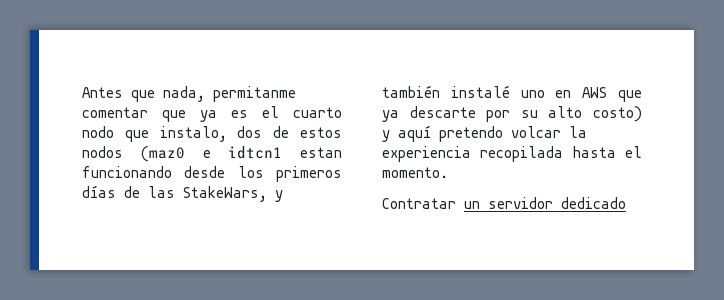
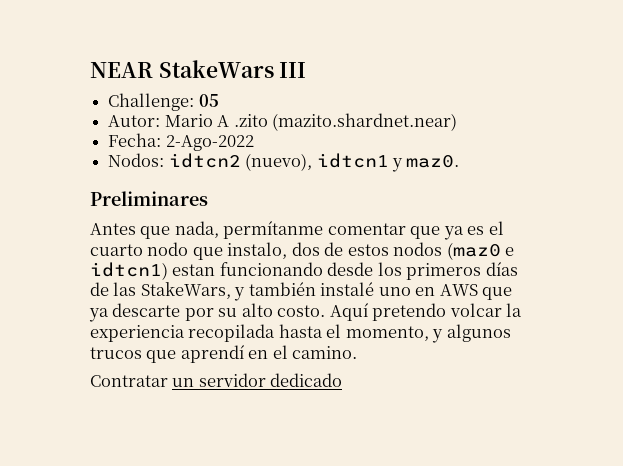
(82, 92) none -> [90,60,307,78] [108,93,219,111] [108,113,457,131] [108,133,254,151] [108,153,460,172] [90,191,208,206] NEAR StakeWars III // Challenge: 05 // Autor: Mario A .zito (mazito.shardnet.near) // Fecha: 2-Ago-2022 // Nodos: idtcn2 (nuevo), idtcn1 y maz0. // Preliminares //
[213,86,296,102] permitanme -> [223,221,324,239] permítanme
[228,146,283,159] idtcn1 -> [90,262,168,280] idtcn1)
[593,106,642,122] [382,125,431,142] costo) y aquí -> [277,303,368,321] costo. Aquí
[382,167,448,178] momento. -> [345,324,511,343] [90,345,358,363] momento, y algunos trucos que aprendí en el camino.

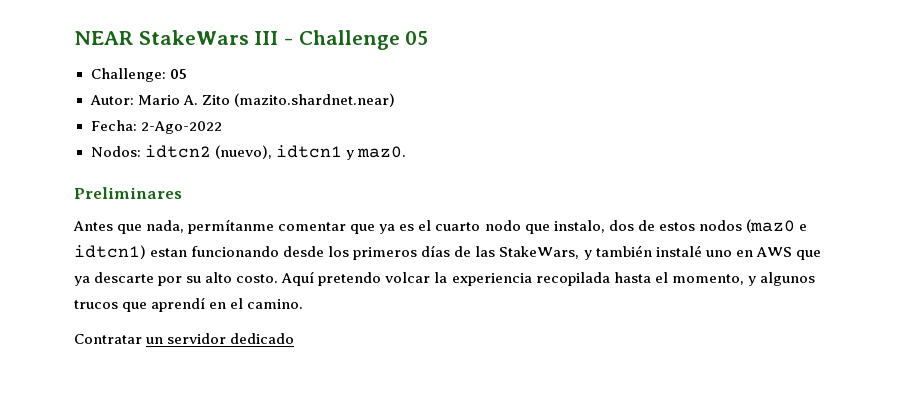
(307, 70) none -> [283,30,429,50] - Challenge 05
[217,114,268,127] A .zito -> [182,95,230,105] A. Zito

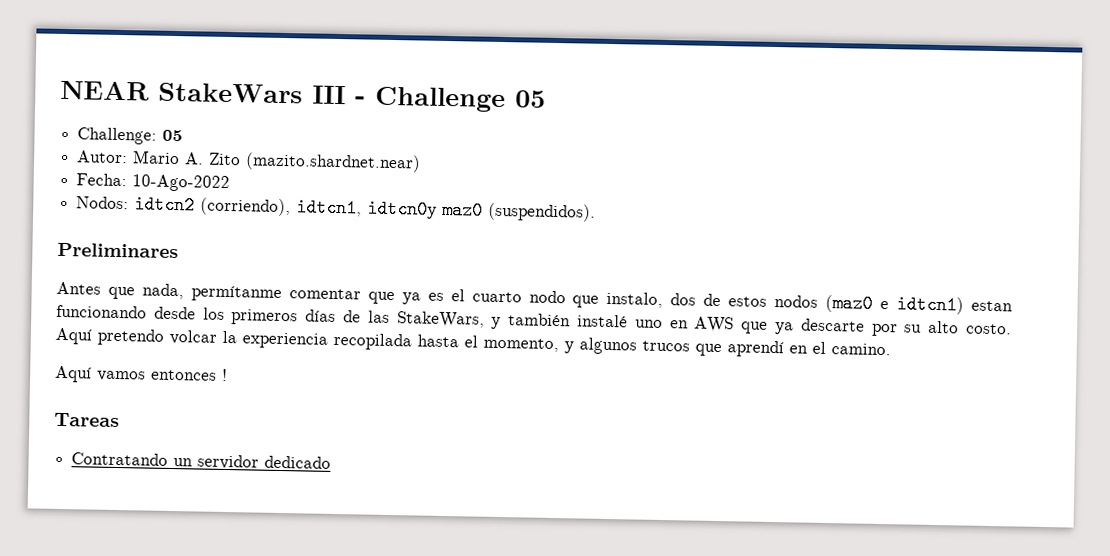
[140,121,222,134] 2-Ago-2022 -> [132,174,231,193] 10-Ago-2022
[214,145,406,160] (nuevo), idtcn1 y maz0. -> [200,197,597,222] (corriendo), idtcn1, idtcn0y maz0 (suspendidos).
[74,334,142,344] Contratar -> [55,365,228,383] [54,412,120,428] [71,452,169,466] Aquí vamos entonces ! // Tareas // Contratando

